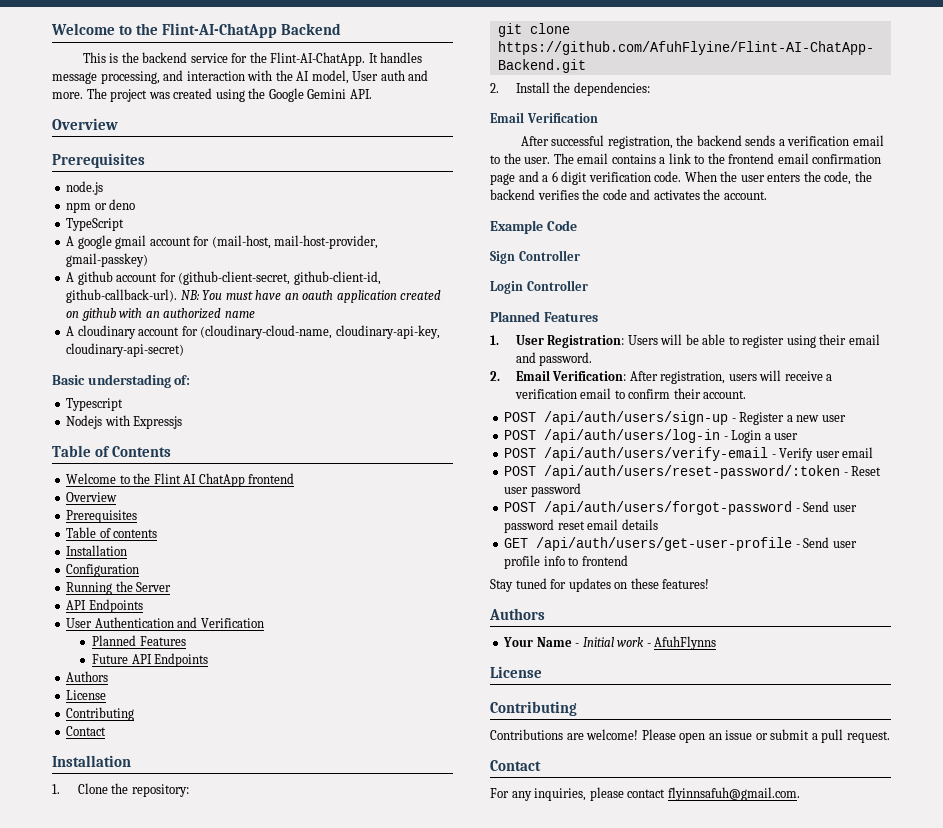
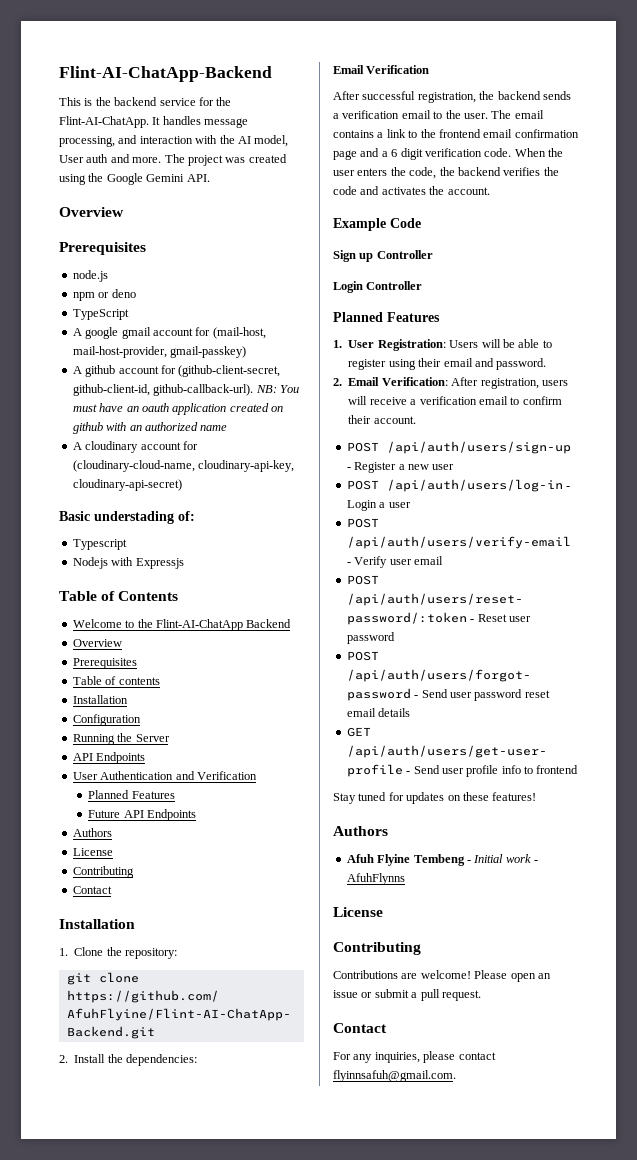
[51,23,342,38] Welcome to the Flint-AI-ChatApp Backend -> [59,66,272,82] Flint-AI-ChatApp-Backend
[153,473,295,487] Flint AI ChatApp frontend -> [155,619,292,631] Flint-AI-ChatApp Backend
(515, 257) none -> [359,253,374,262] up
[503,637,572,647] Your Name -> [346,854,465,866] Afuh Flyine Tembeng

